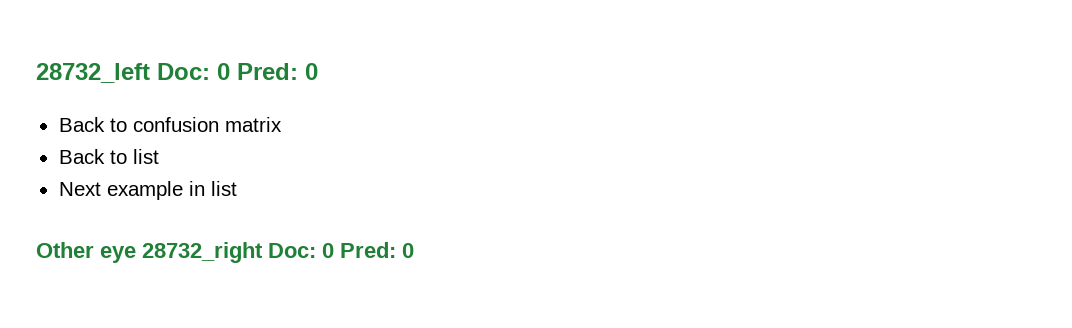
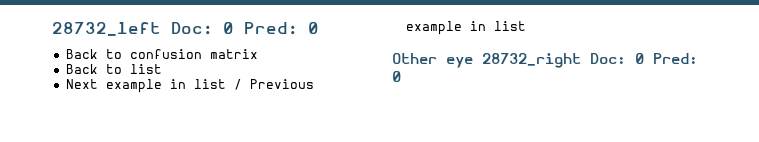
(237, 188) none -> [233,79,314,90] [405,21,526,35] / Previous example in list

